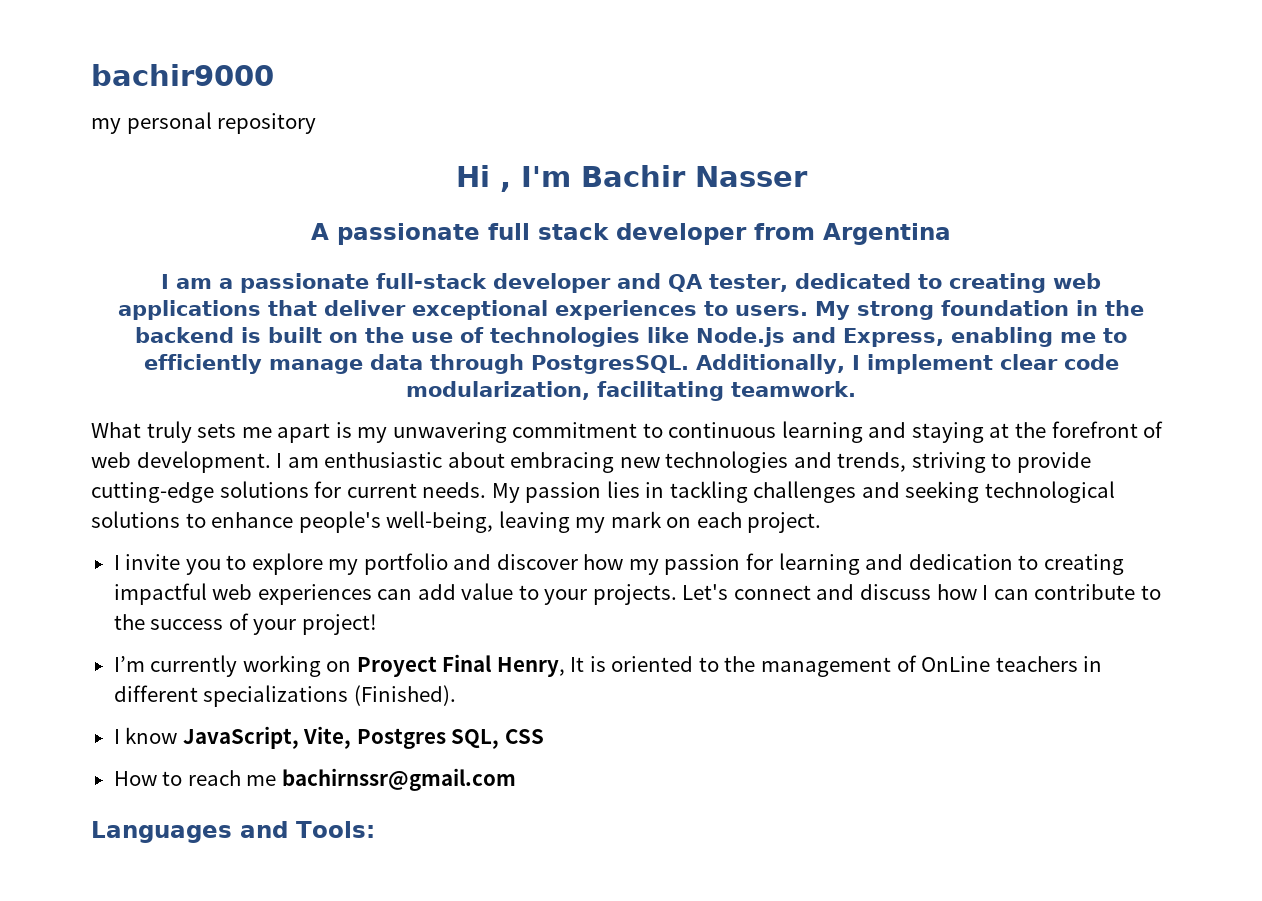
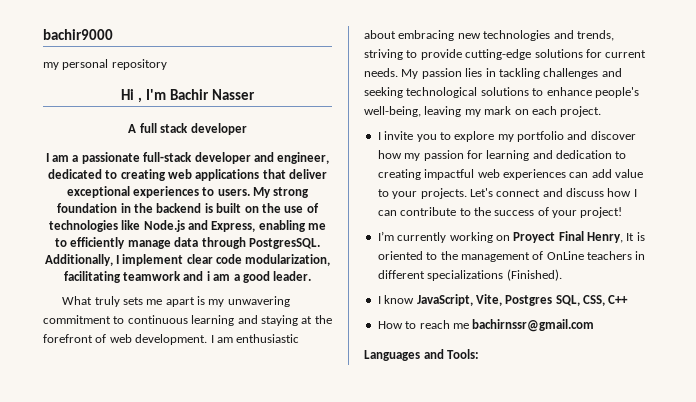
[337,223,480,245] passionate -> (137, 128) none
[754,223,951,245] from Argentina -> (247, 129) none
[668,274,789,292] QA tester, -> [277,152,330,164] engineer,
[731,381,856,397] teamwork. -> [123,271,312,283] teamwork and i am a good leader.
[504,729,544,744] CSS -> [583,295,629,306] CSS, C++

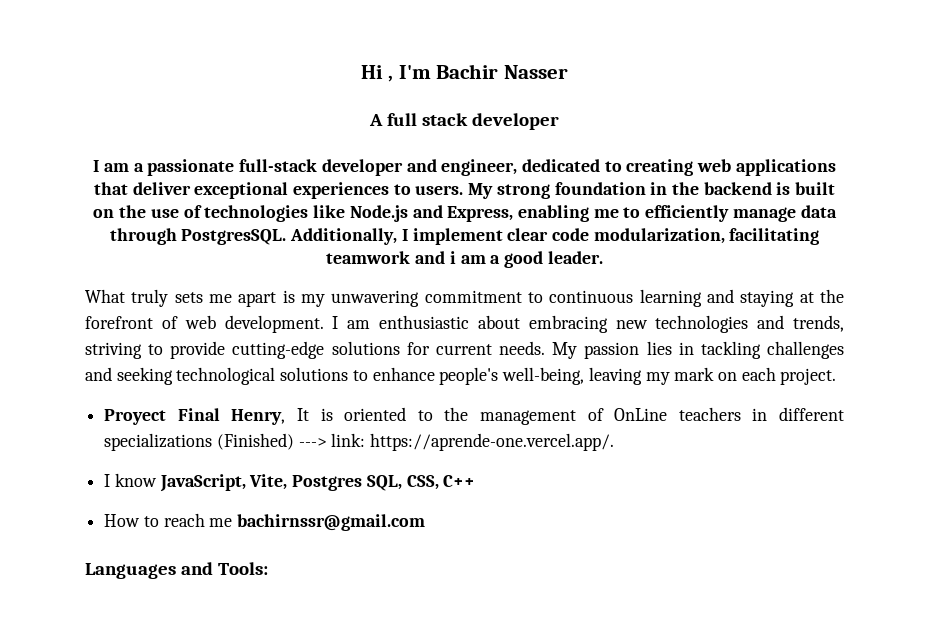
[43,29,113,40] [43,59,167,70] bachir9000 // my personal repository // -> (361, 72) none
[377,131,636,142] [377,150,627,161] [377,169,643,180] [377,188,637,199] [377,207,623,218] [377,231,510,243] I invite you to explore my portfolio and discover how my passion for learning and dedication to creating impactful web experiences can add value to your projects. Let's connect and discuss how I can contribute to the success of your project! // I’m currently working on -> (837, 376) none
[506,269,562,281] (Finished). -> [216,433,615,451] (Finished) ---> link: https://aprende-one.vercel.app/.

